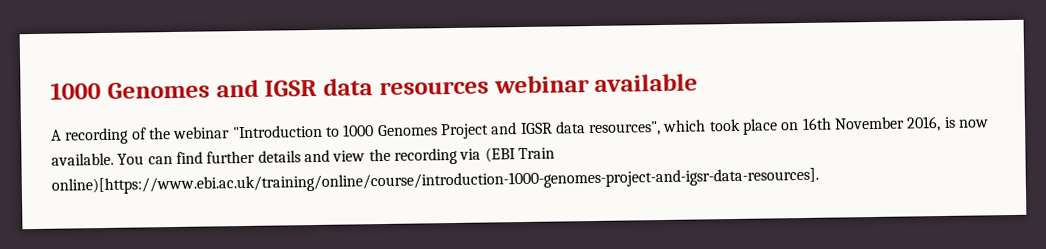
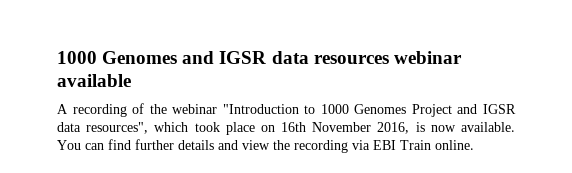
[484,147,555,163] [51,167,819,195] (EBI Train online)[https://www.ebi.ac.uk/training/online/course/introduction-1000-genomes-project-and-igsr-data-resources]. -> [373,140,474,150] EBI Train online.

